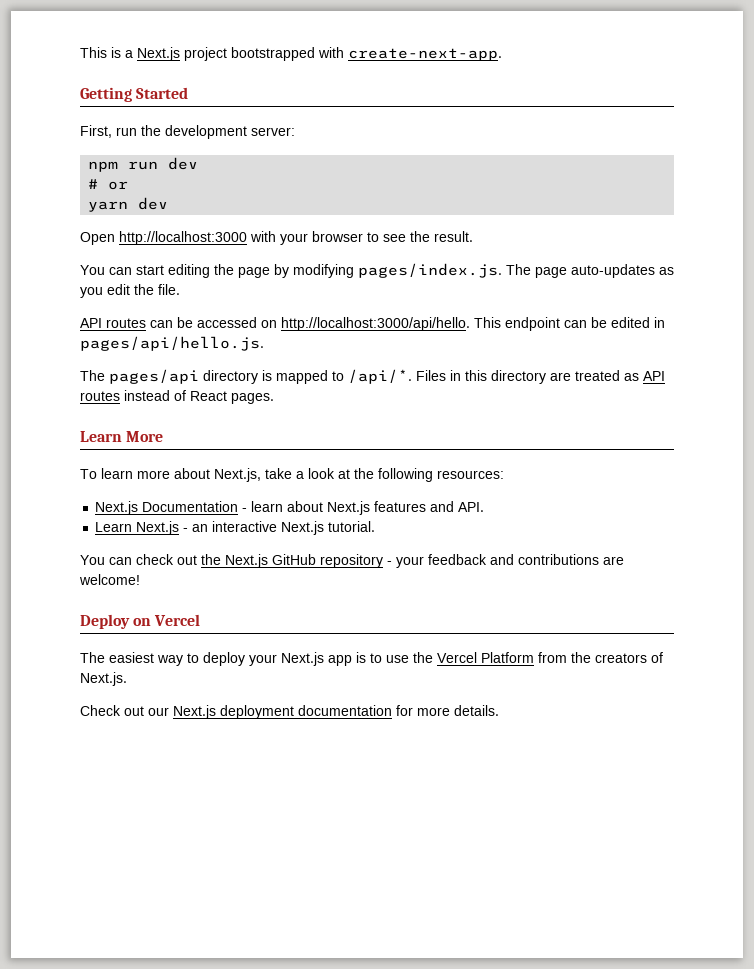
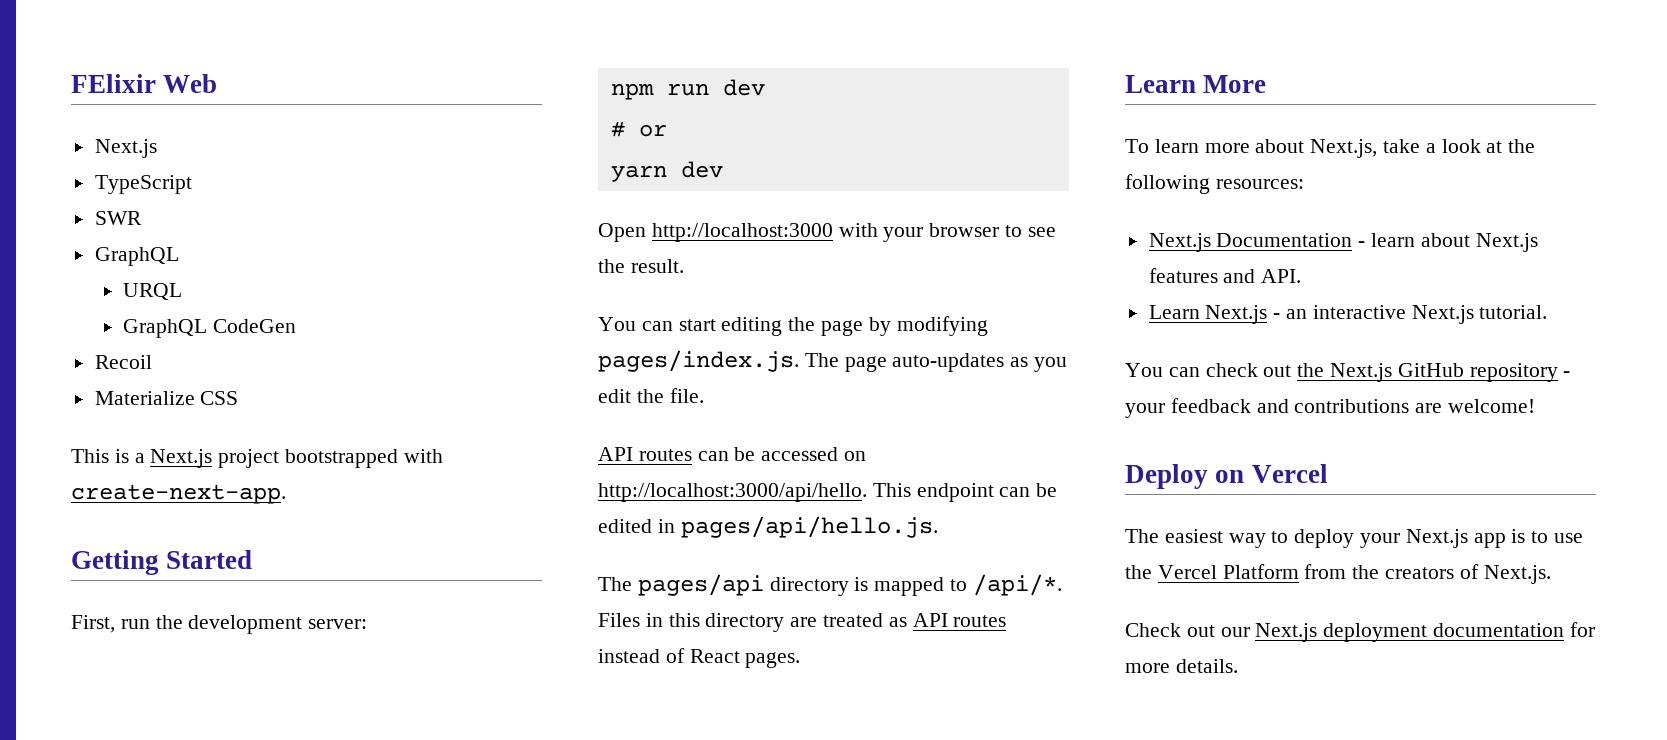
(80, 52) none -> [71,74,218,93] [94,139,157,158] [94,175,192,194] [94,211,142,225] [94,247,179,266] [123,283,183,300] [123,319,296,338] [94,355,152,369] [94,391,239,405] FElixir Web // Next.js // TypeScript // SWR // GraphQL // URQL // GraphQL CodeGen // Recoil // Materialize CSS //

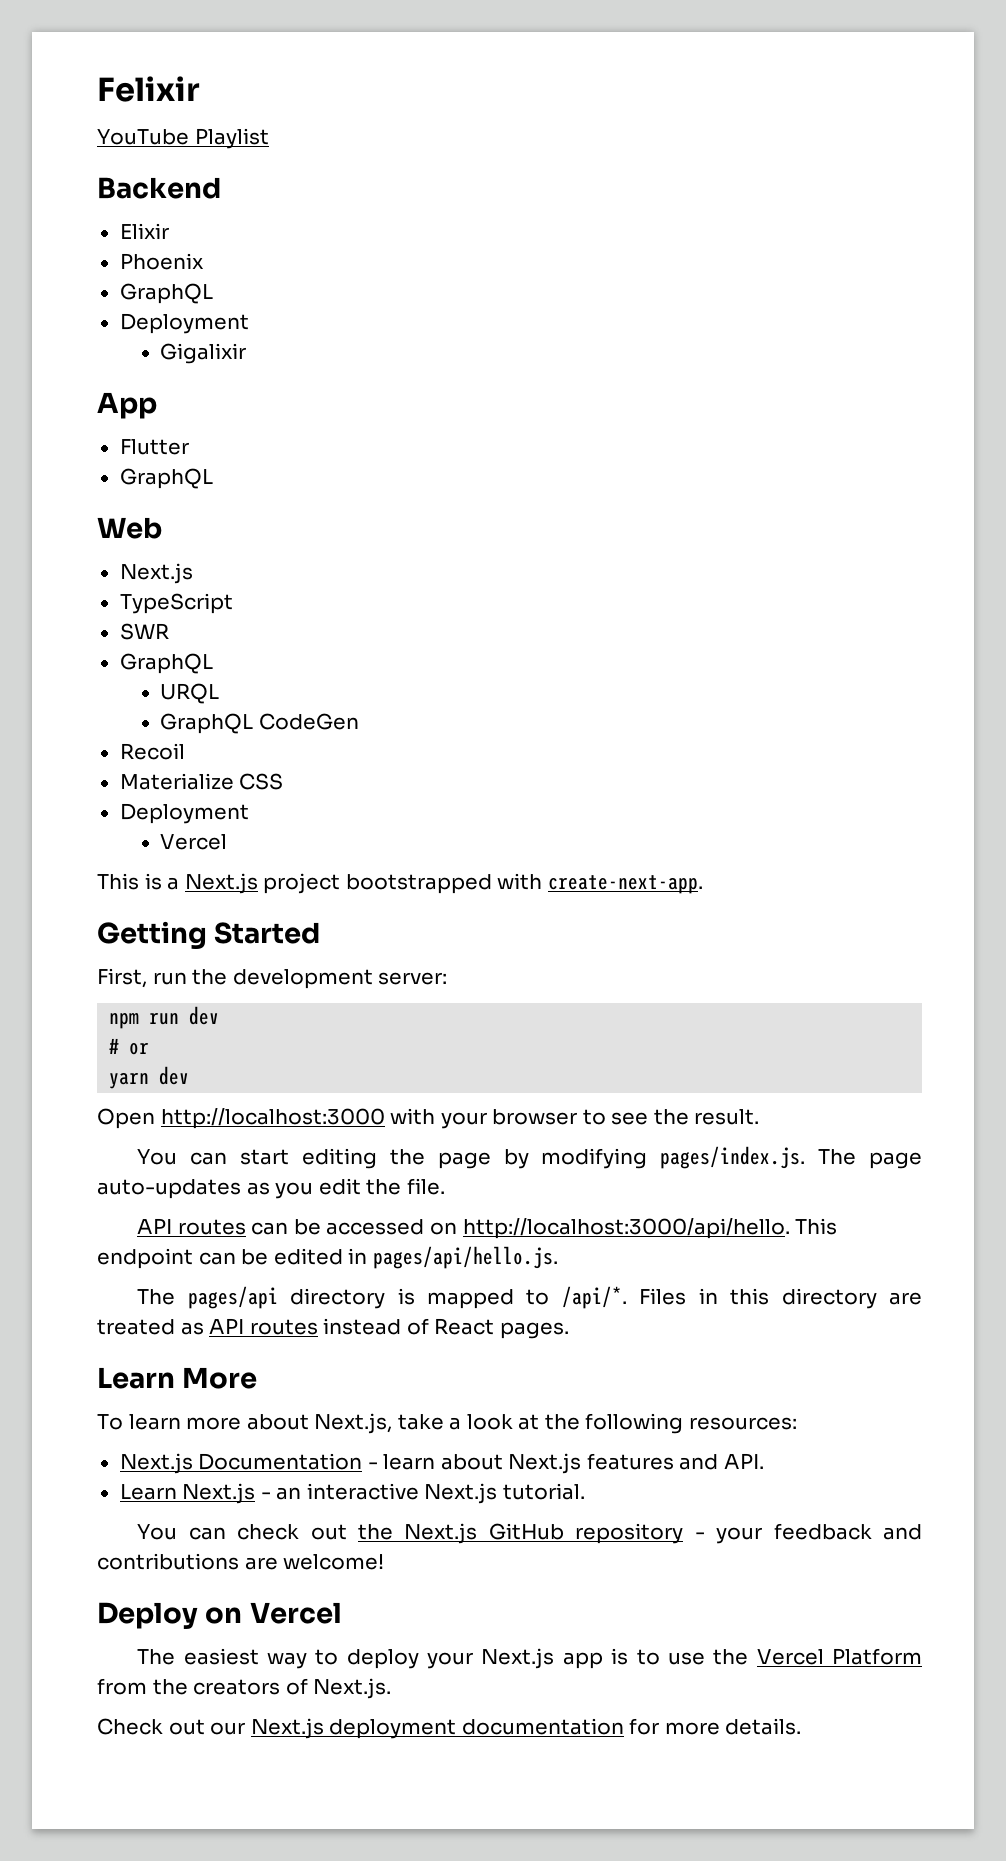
[71,74,156,93] FElixir -> [97,76,200,102] [97,128,269,149] [97,177,221,199] [119,223,169,239] [119,253,204,270] [119,283,213,304] [119,313,249,334] [160,343,247,364] [97,392,157,419] [119,439,189,455] [119,468,213,489] Felixir // YouTube Playlist // Backend // Elixir // Phoenix // GraphQL // Deployment // Gigalixir // App // Flutter // GraphQL //
(239, 398) none -> [119,803,249,824] [160,834,228,850] // Deployment // Vercel

